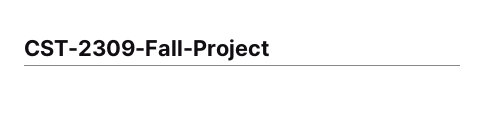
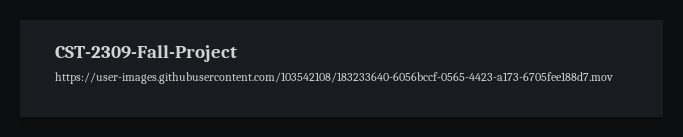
(269, 50) none -> [55,72,613,84] // https://user-images.githubusercontent.com/103542108/183233640-6056bccf-0565-4423-a173-6705fee188d7.mov

